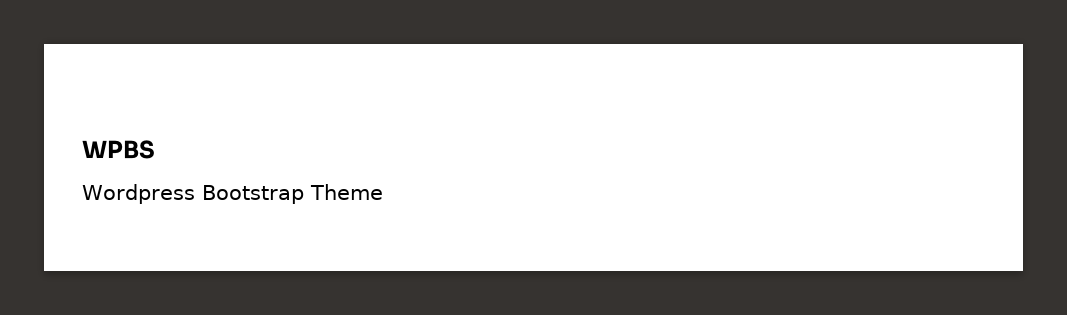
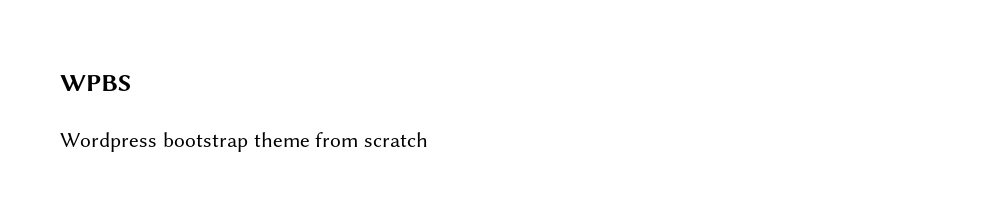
[201,184,383,204] Bootstrap Theme -> [162,132,429,152] bootstrap theme from scratch

